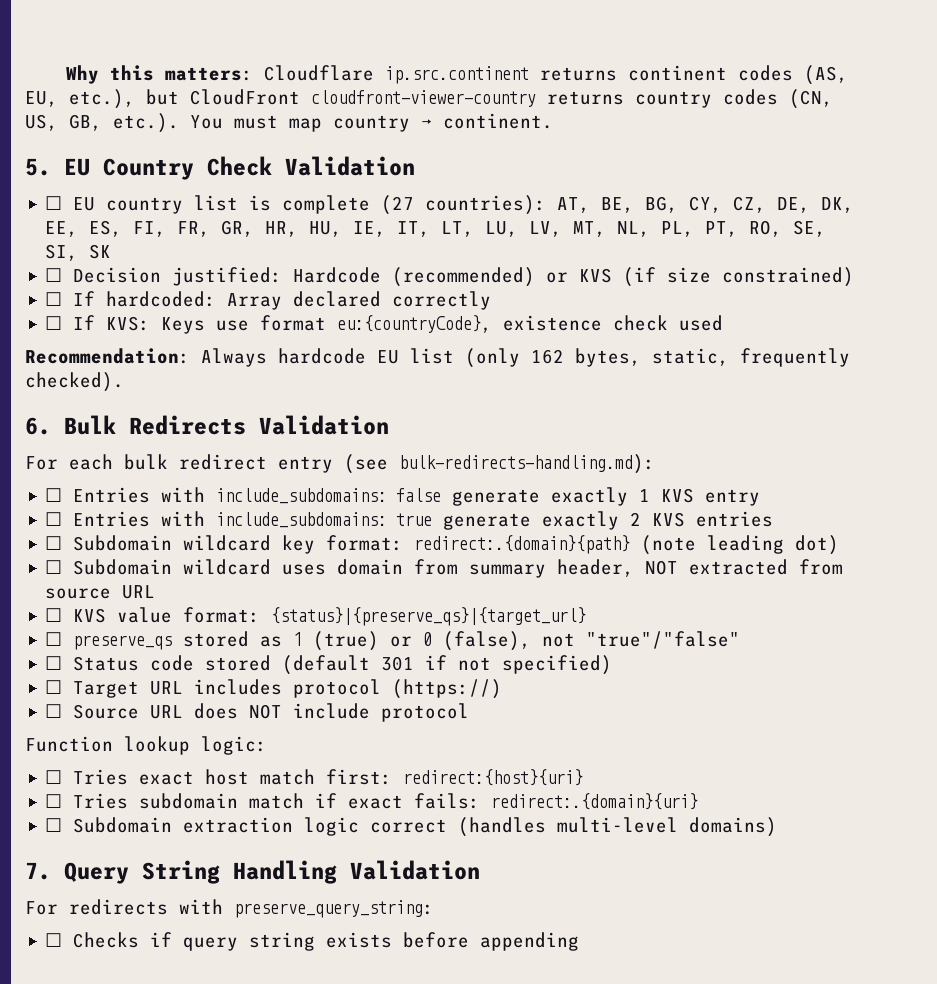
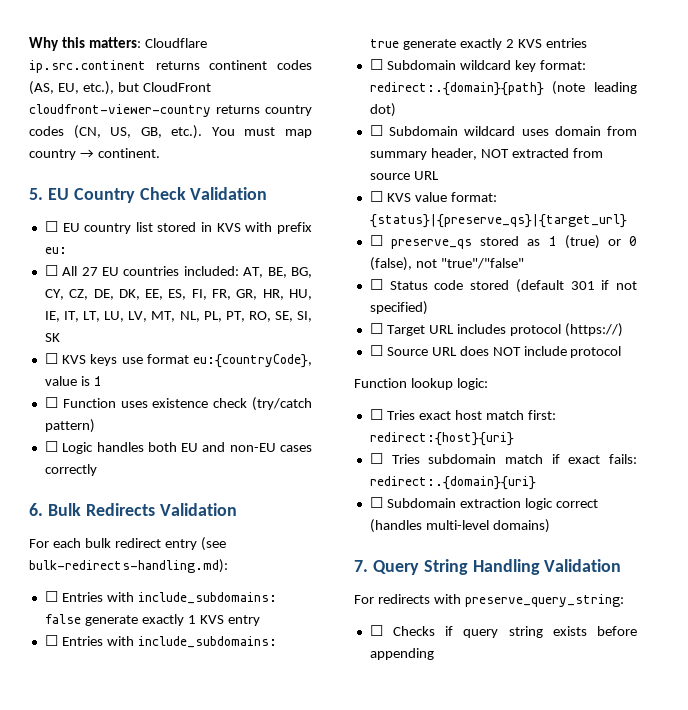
[249,195,547,215] is complete (27 countries): -> [157,222,312,234] [44,247,67,254] [44,265,239,276] stored in KVS with prefix eu: // ☐ All 27 EU countries included:
[73,267,855,287] [45,291,492,310] [45,315,724,334] [25,348,850,368] [25,372,124,392] Decision justified: Hardcode (recommended) or KVS (if size constrained) // ☐ If hardcoded: Array declared correctly // ☐ If KVS: Keys use format eu:{countryCode}, existence check used // Recommendation: Always hardcode EU list (only 162 bytes, static, frequently checked). -> [62,354,312,368] [44,376,102,386] [44,397,312,411] [44,419,95,433] [44,441,312,454] [44,464,97,476] KVS keys use format eu:{countryCode}, value is 1 // ☐ Function uses existence check (try/catch pattern) // ☐ Logic handles both EU and non-EU cases correctly

